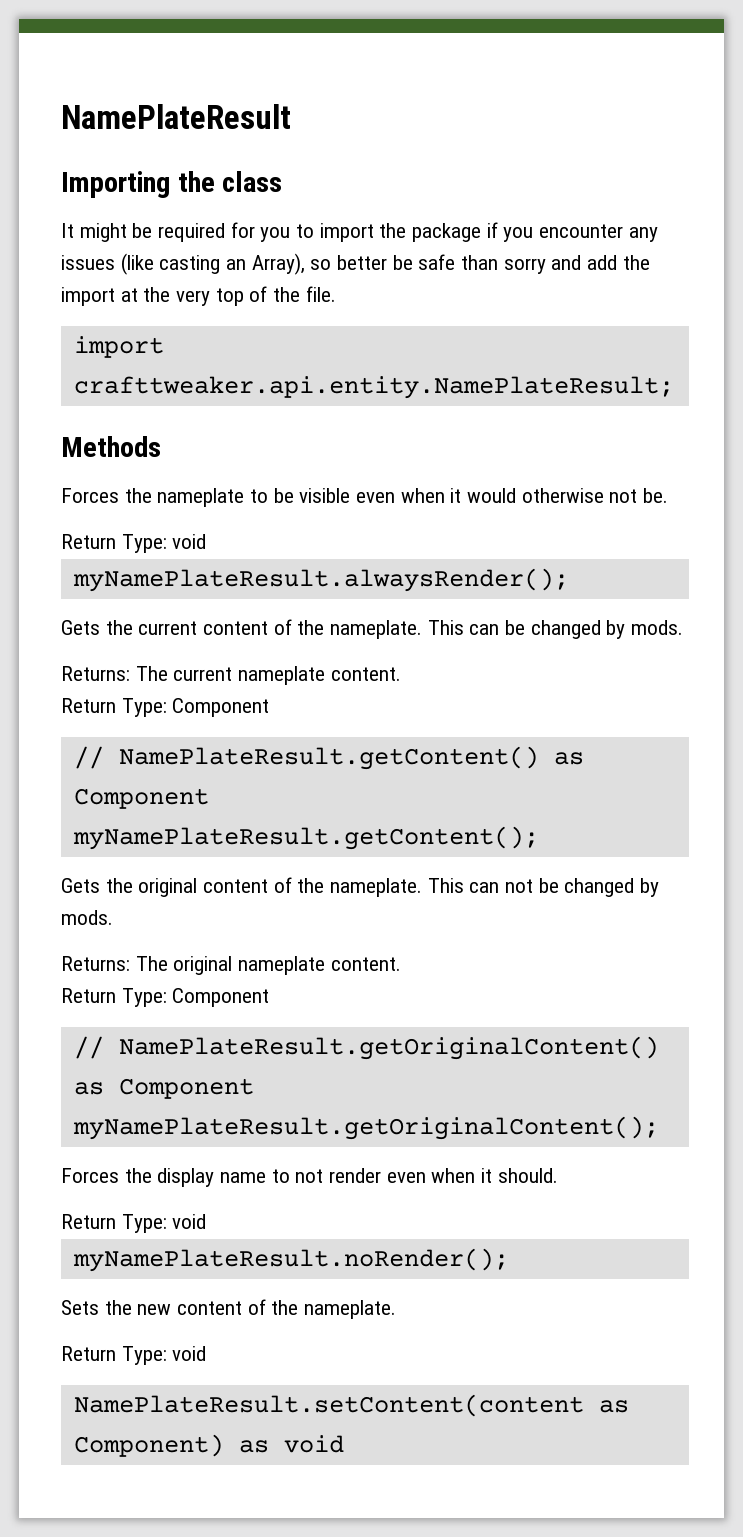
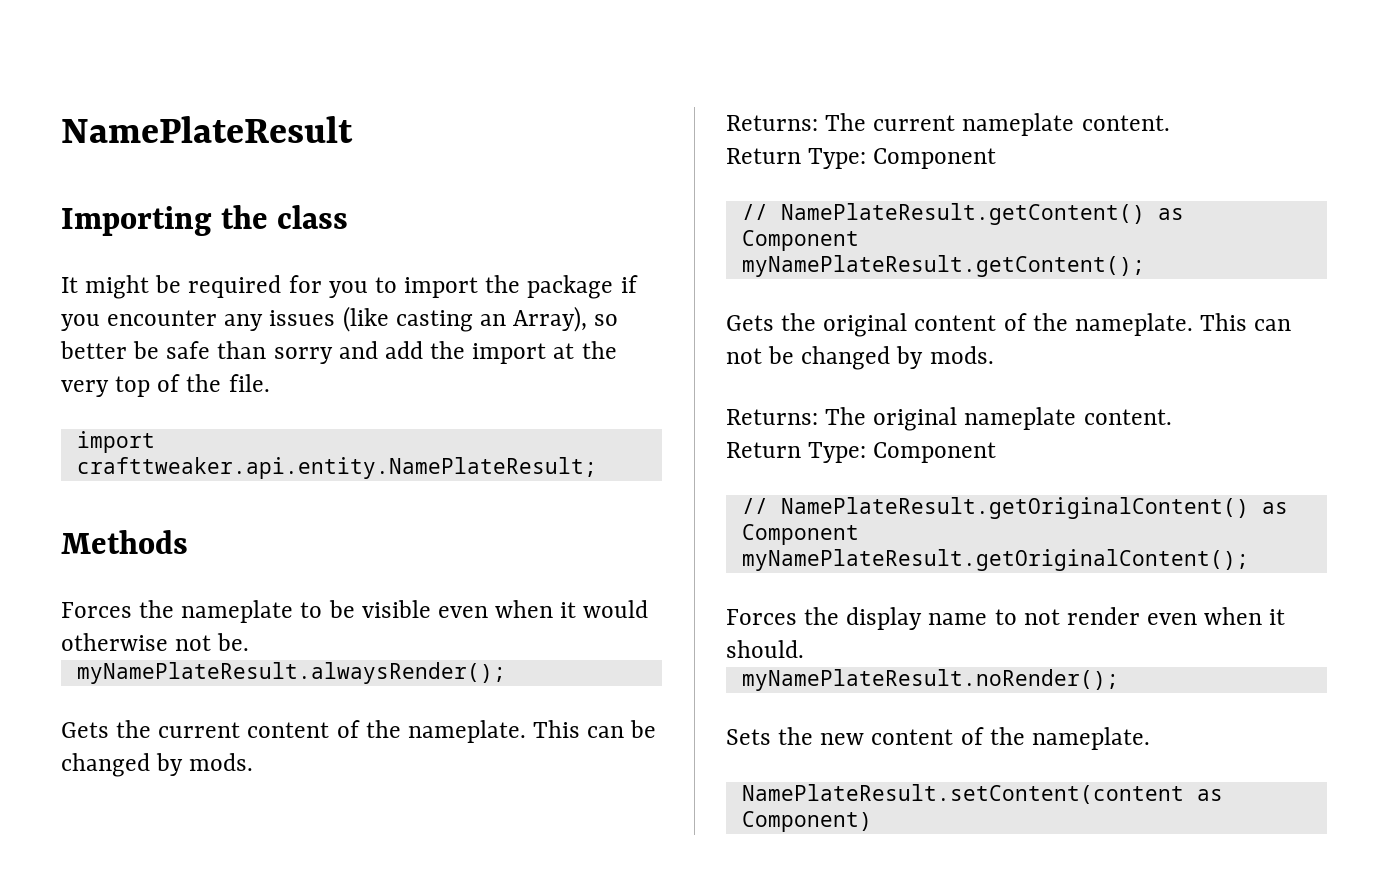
[61,534,207,553] // Return Type: void -> (250, 642) none
[61,1214,207,1233] // Return Type: void -> (804, 649) none
[61,1346,207,1365] // Return Type: void -> (1150, 738) none
[238,1435,344,1453] as void -> (872, 821) none

